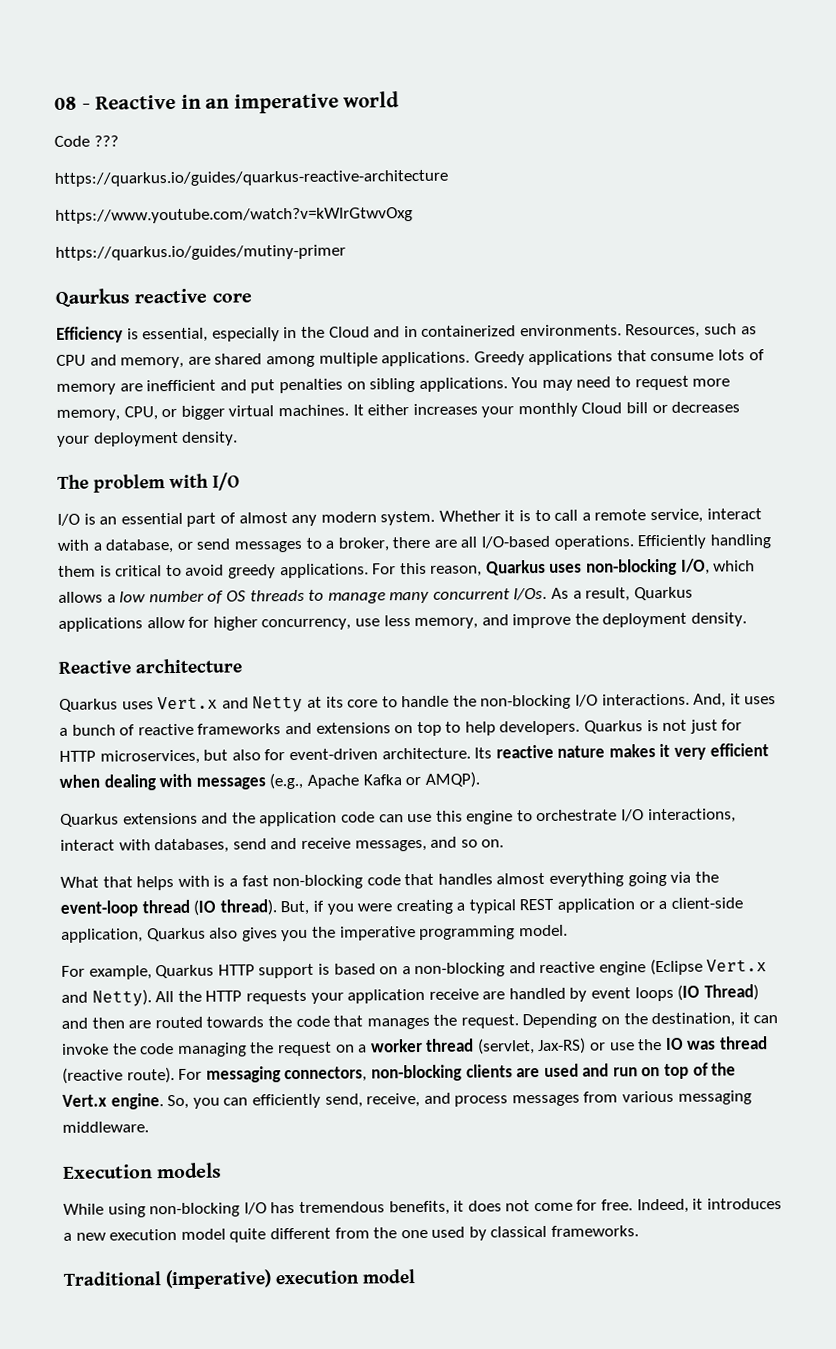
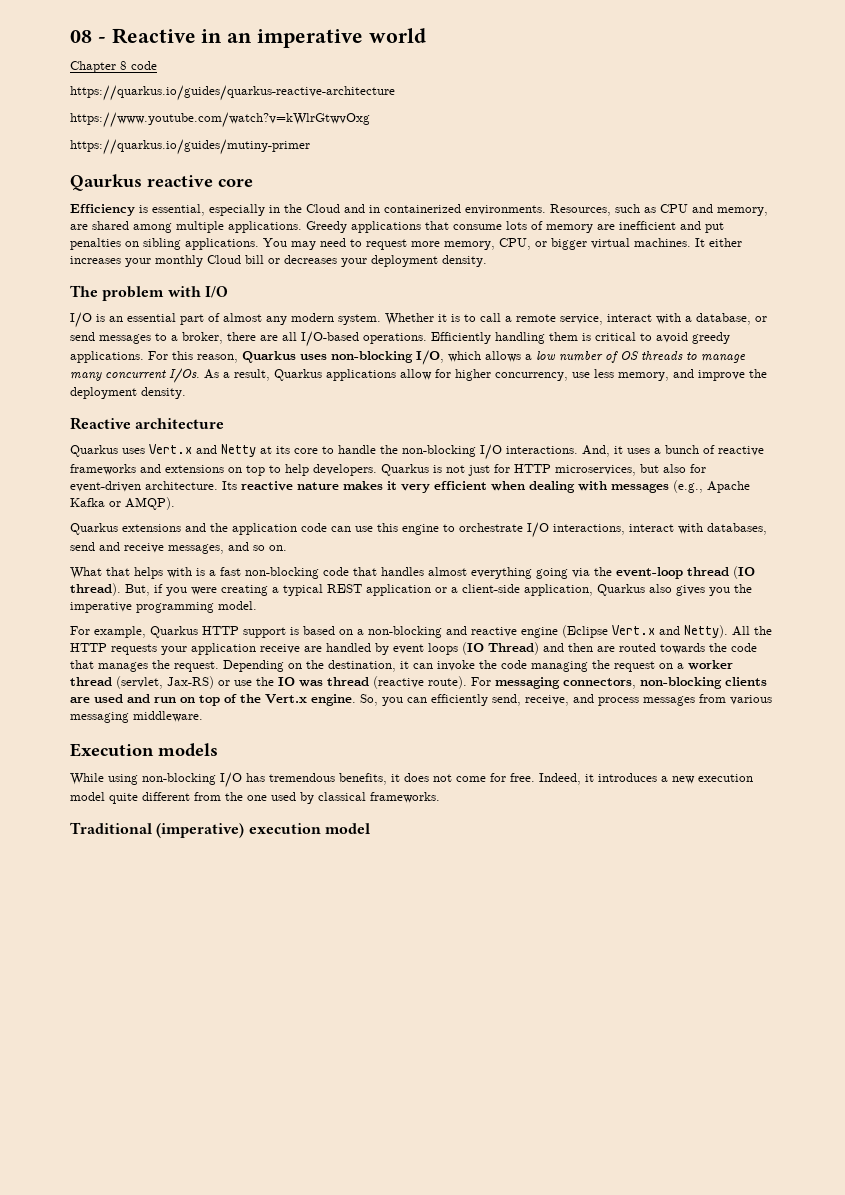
[54,135,119,147] Code ??? -> [70,61,157,73] Chapter 8 code

